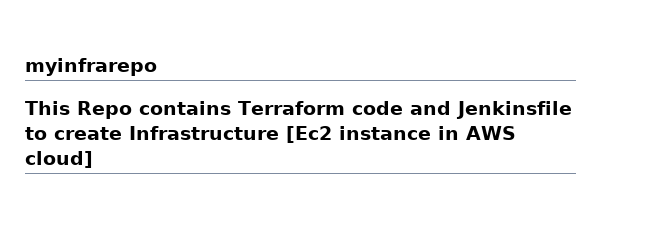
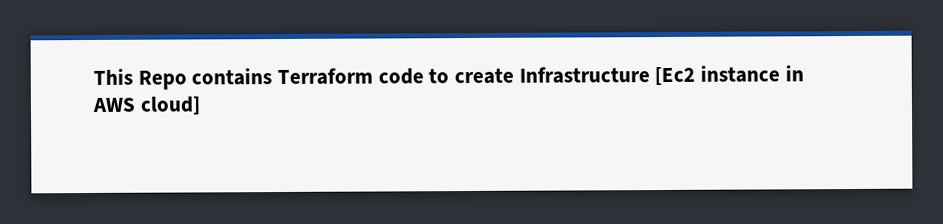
[25,58,157,76] myinfrarepo // -> (93, 76) none
[409,101,572,119] and Jenkinsfile -> (424, 76) none

